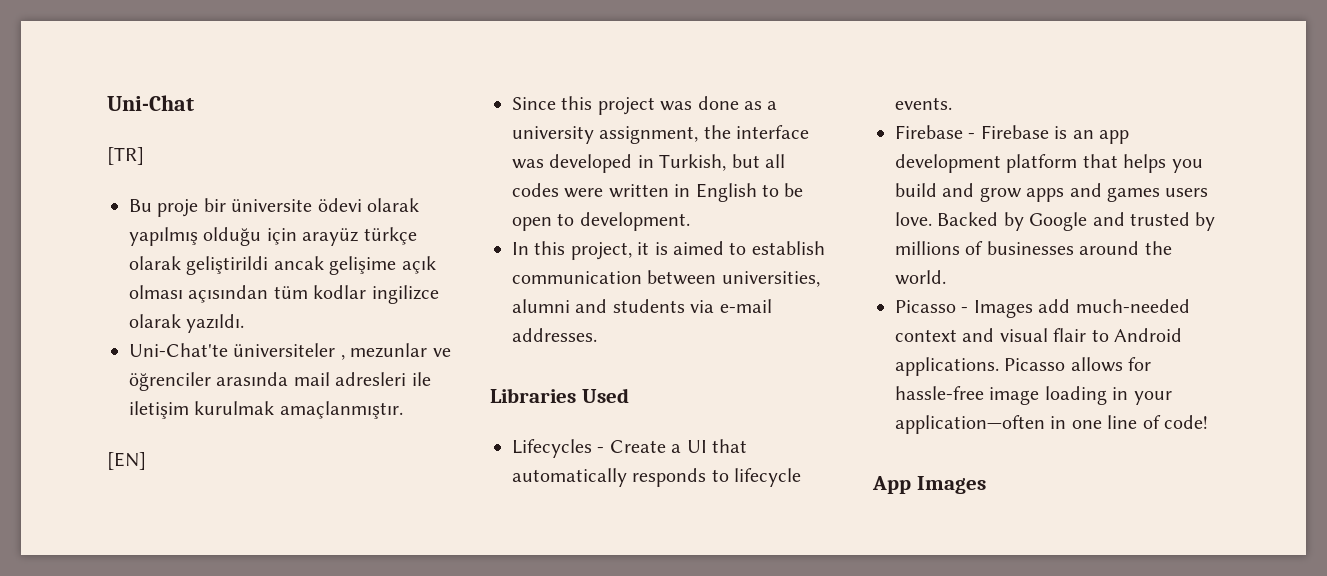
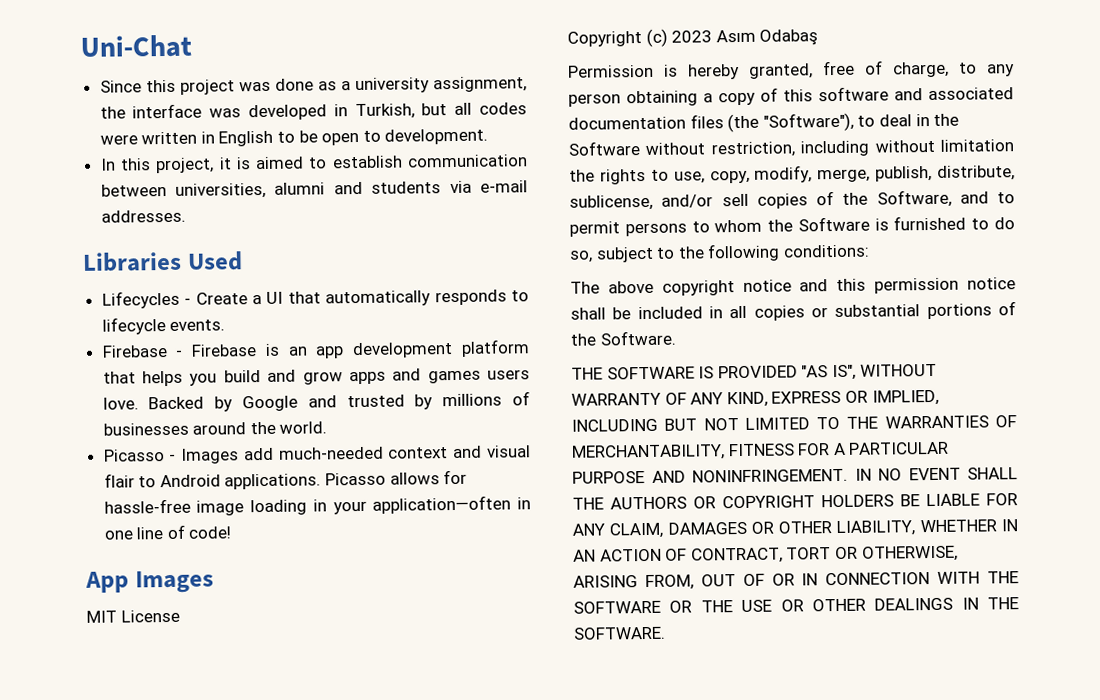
[107,147,144,165] [129,198,419,217] [129,227,417,246] [129,256,436,275] [129,285,439,304] [129,314,245,333] [129,343,451,360] [129,372,431,391] [129,401,403,419] [107,452,146,470] // [TR] // Bu proje bir üniversite ödevi olarak yapılmış olduğu için arayüz türkçe olarak geliştirildi ancak gelişime açık olması açısından tüm kodlar ingilizce olarak yazıldı. // Uni-Chat'te üniversiteler , mezunlar ve öğrenciler arasında mail adresleri ile iletişim kurulmak amaçlanmıştır. // [EN] -> (192, 46) none
(986, 485) none -> [86,609,180,623] [567,28,819,47] [568,60,1015,80] [568,86,1014,107] [568,112,960,133] [568,139,1014,158] [569,165,1015,185] [569,189,1015,211] [569,215,1015,237] [569,243,870,263] [570,277,1016,296] [570,301,1016,321] [570,330,676,346] [571,363,937,381] [571,389,939,408] [571,415,1017,432] [572,441,950,461] [572,467,1018,484] [572,493,1018,510] [572,519,1018,539] [573,545,958,564] [573,571,1019,591] [573,597,1019,614] [573,626,666,640] // MIT License // Copyright (c) 2023 Asım Odabaş // Permission is hereby granted, free of charge, to any person obtaining a copy of this software and associated documentation files (the "Software"), to deal in the Software without restriction, including without limitation the rights to use, copy, modify, merge, publish, distribute, sublicense, and/or sell copies of the Software, and to permit persons to whom the Software is furnished to do so, subject to the following conditions: // The above copyright notice and this permission notice shall be included in all copies or substantial portions of the Software. // THE SOFTWARE IS PROVIDED "AS IS", WITHOUT WARRANTY OF ANY KIND, EXPRESS OR IMPLIED, INCLUDING BUT NOT LIMITED TO THE WARRANTIES OF MERCHANTABILITY, FITNESS FOR A PARTICULAR PURPOSE AND NONINFRINGEMENT. IN NO EVENT SHALL THE AUTHORS OR COPYRIGHT HOLDERS BE LIABLE FOR ANY CLAIM, DAMAGES OR OTHER LIABILITY, WHETHER IN AN ACTION OF CONTRACT, TORT OR OTHERWISE, ARISING FROM, OUT OF OR IN CONNECTION WITH THE SOFTWARE OR THE USE OR OTHER DEALINGS IN THE SOFTWARE.

